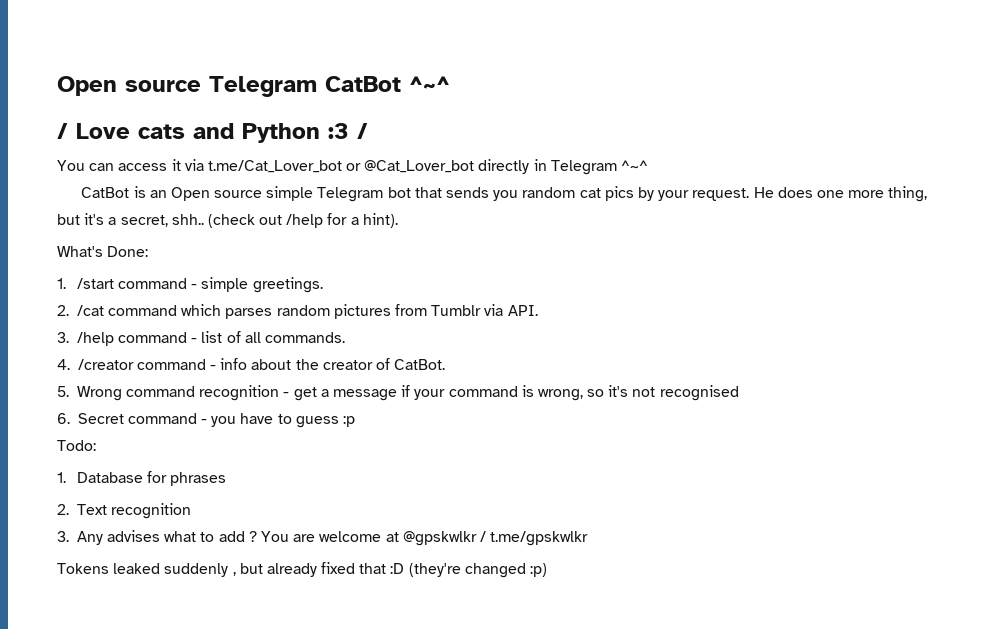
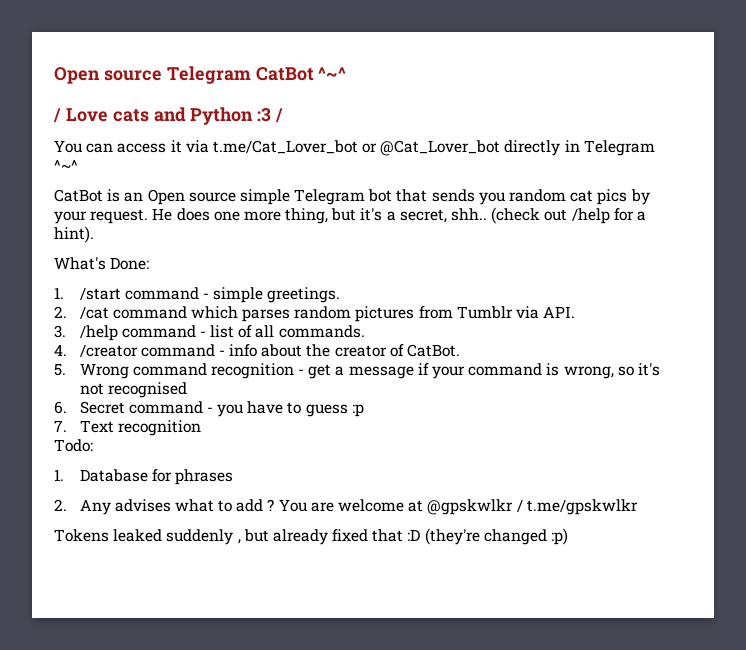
(356, 421) none -> [54,420,201,436] // 7. Text recognition
[76,503,192,519] [57,531,69,542] Text recognition // 3. -> (67, 505) none

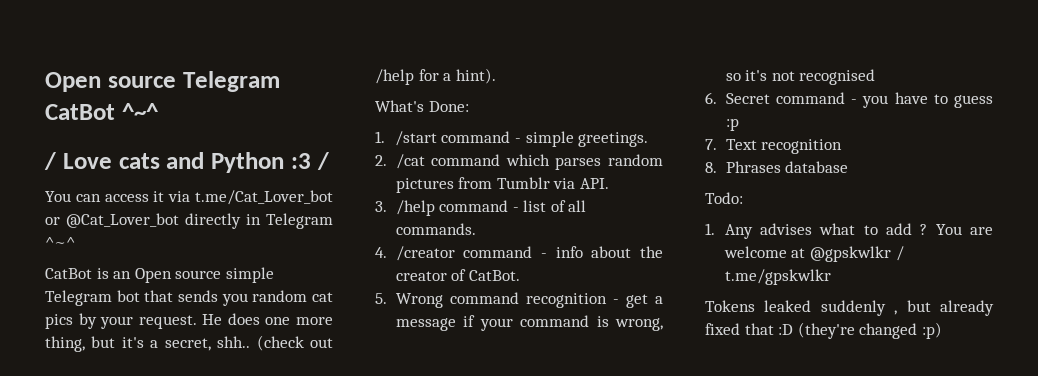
[54,439,93,452] [54,469,233,485] [54,499,67,511] Todo: // 1. Database for phrases // 2. -> [705,161,849,173] [705,192,743,204] [705,223,715,235] 8. Phrases database // Todo: // 1.

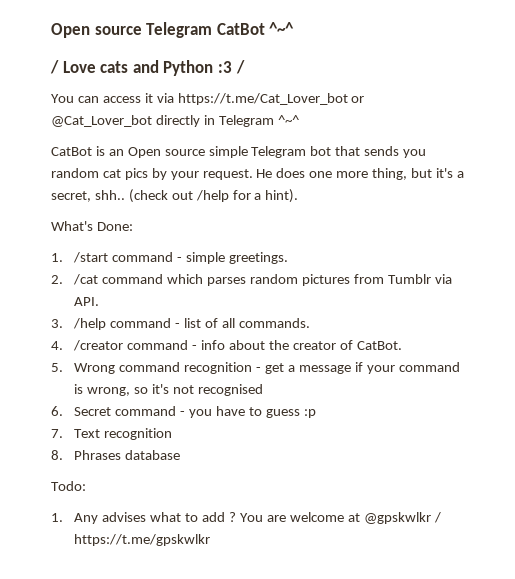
[195,190,333,205] t.me/Cat_Lover_bot -> [177,93,348,105] https://t.me/Cat_Lover_bot
[724,269,831,285] [705,300,994,316] [705,322,942,339] t.me/gpskwlkr // Tokens leaked suddenly , but already fixed that :D (they're changed :p) -> [74,534,211,546] https://t.me/gpskwlkr

